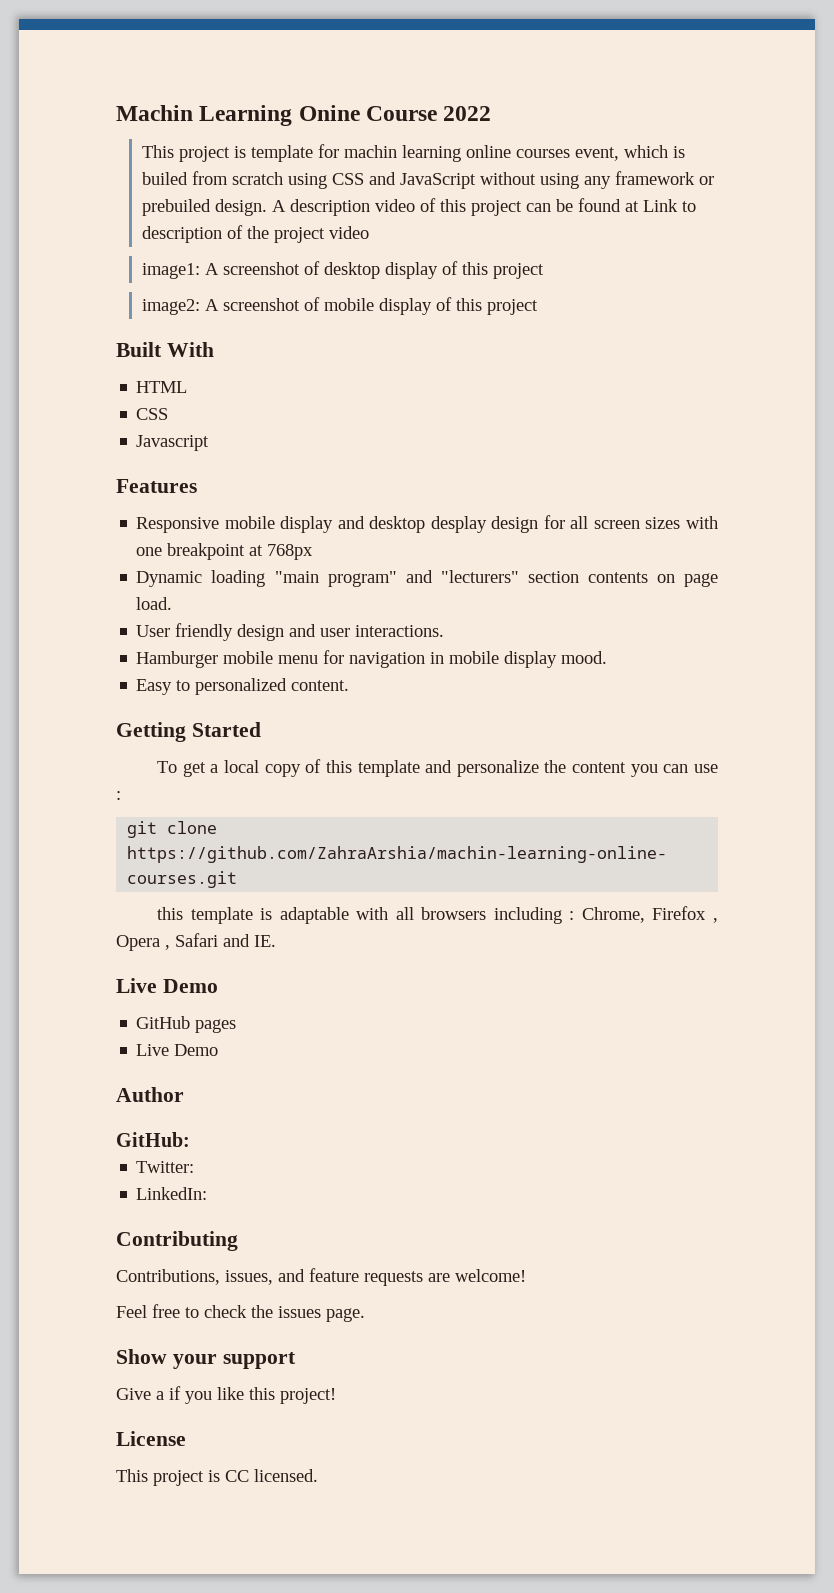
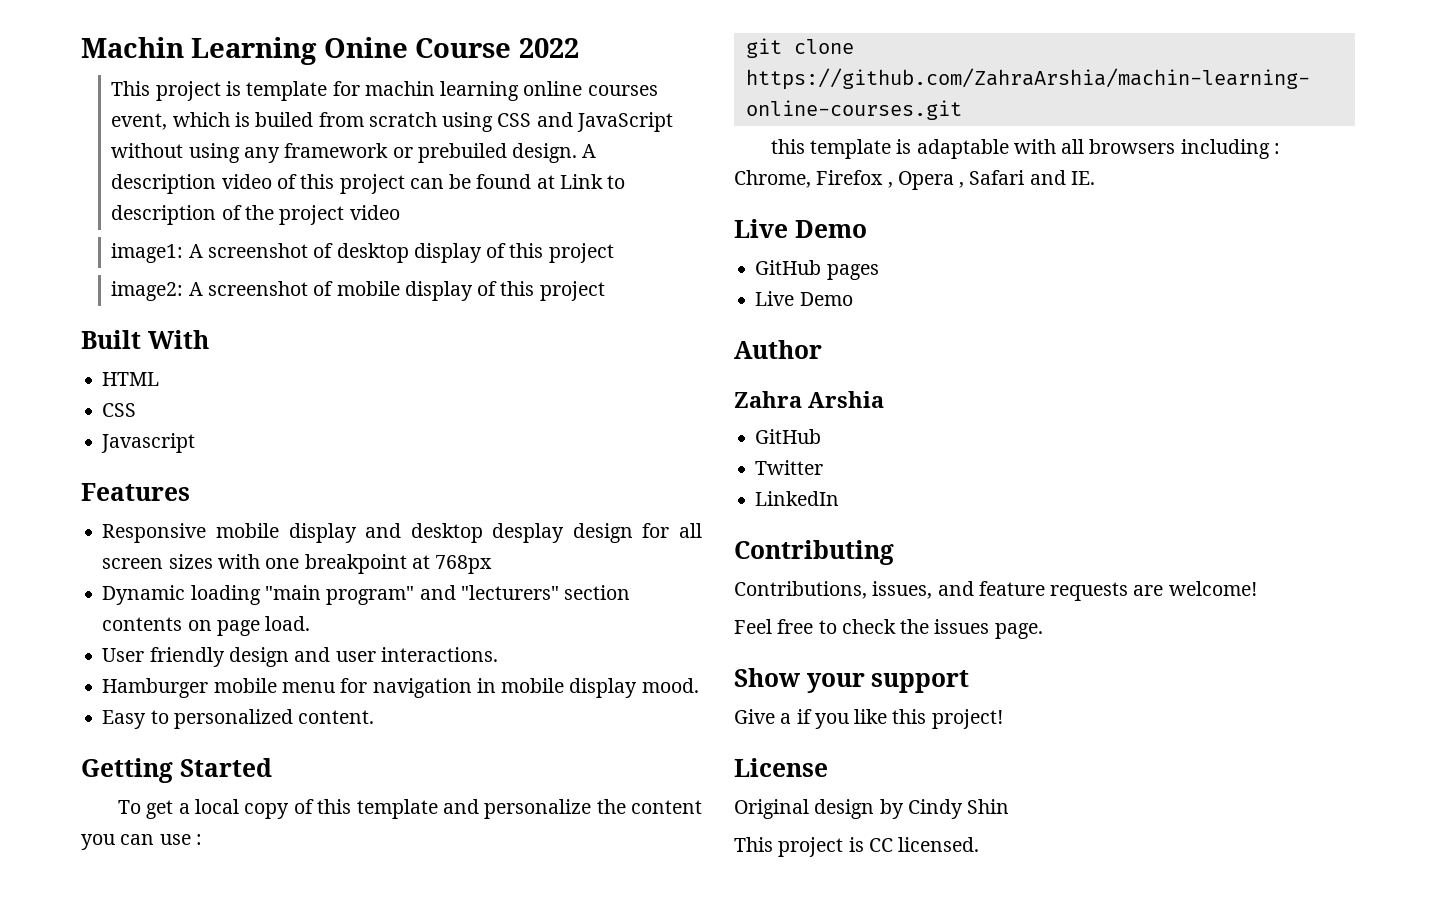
[116,1132,190,1147] [136,1161,195,1173] [136,1187,208,1200] GitHub: // Twitter: // LinkedIn: -> [734,391,884,408] [755,429,822,444] [755,460,824,475] [755,491,840,506] Zahra Arshia // GitHub // Twitter // LinkedIn
(186, 1438) none -> [734,799,1010,819] // Original design by Cindy Shin

